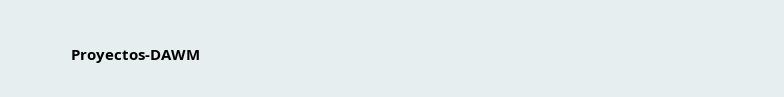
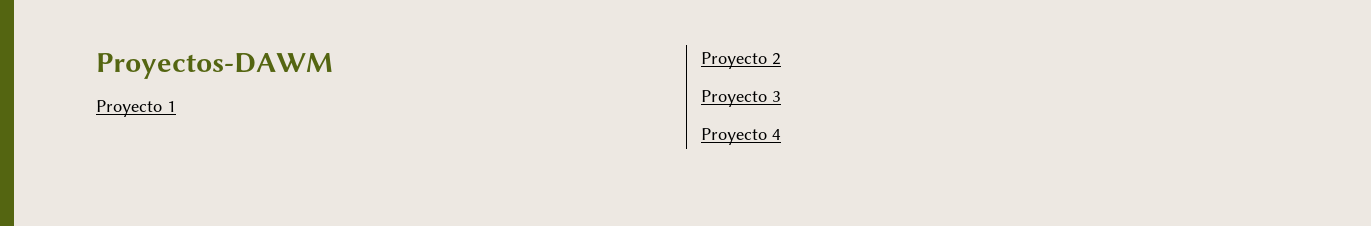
(200, 56) none -> [96,100,176,117] [701,52,781,69] [701,90,781,107] [701,128,781,145] // Proyecto 1 // Proyecto 2 // Proyecto 3 // Proyecto 4

